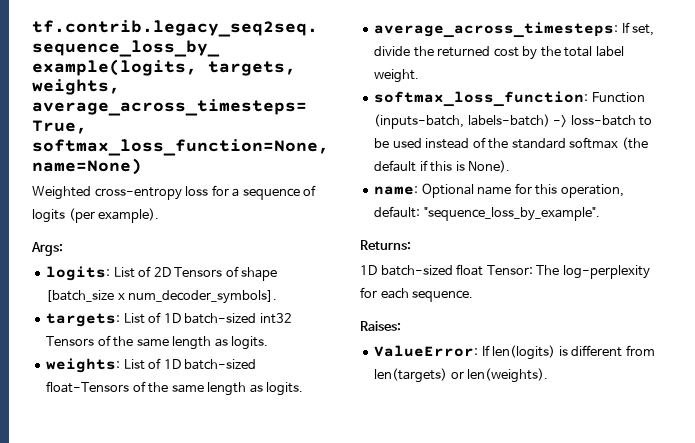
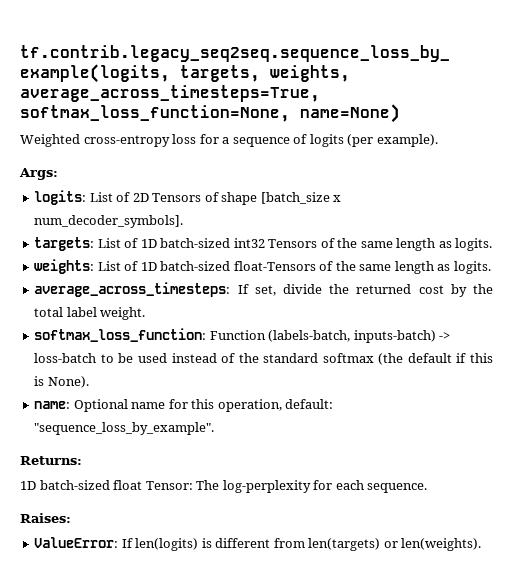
[374,114,550,129] (inputs-batch, labels-batch) -> [268,330,436,343] (labels-batch, inputs-batch)

